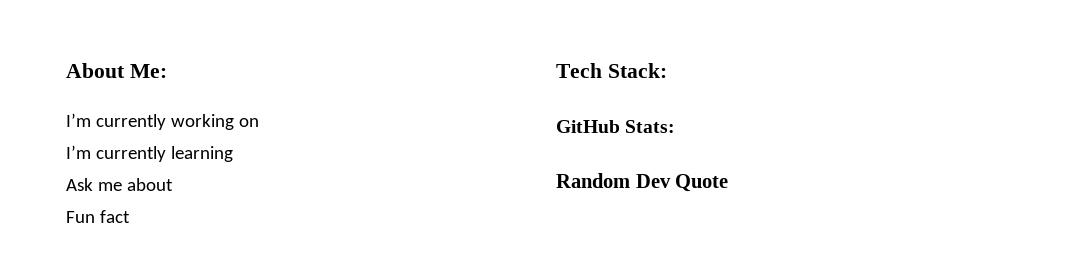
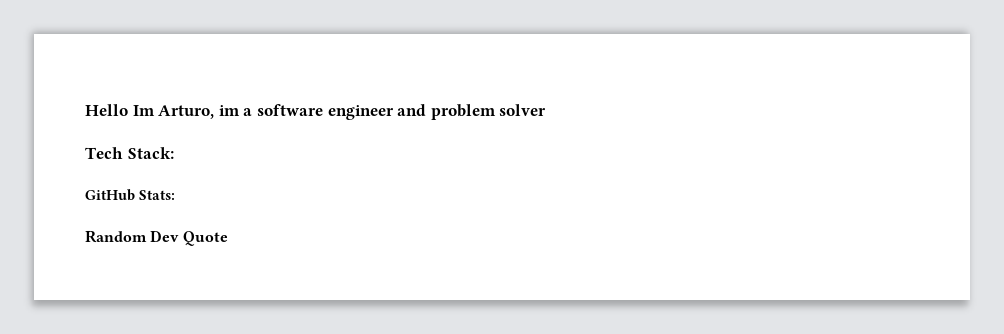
[66,63,167,78] [66,113,259,130] [66,145,233,162] [66,178,173,191] [66,210,130,223] About Me: // I’m currently working on // I’m currently learning // Ask me about // Fun fact -> [85,104,547,120] Hello Im Arturo, im a software engineer and problem solver

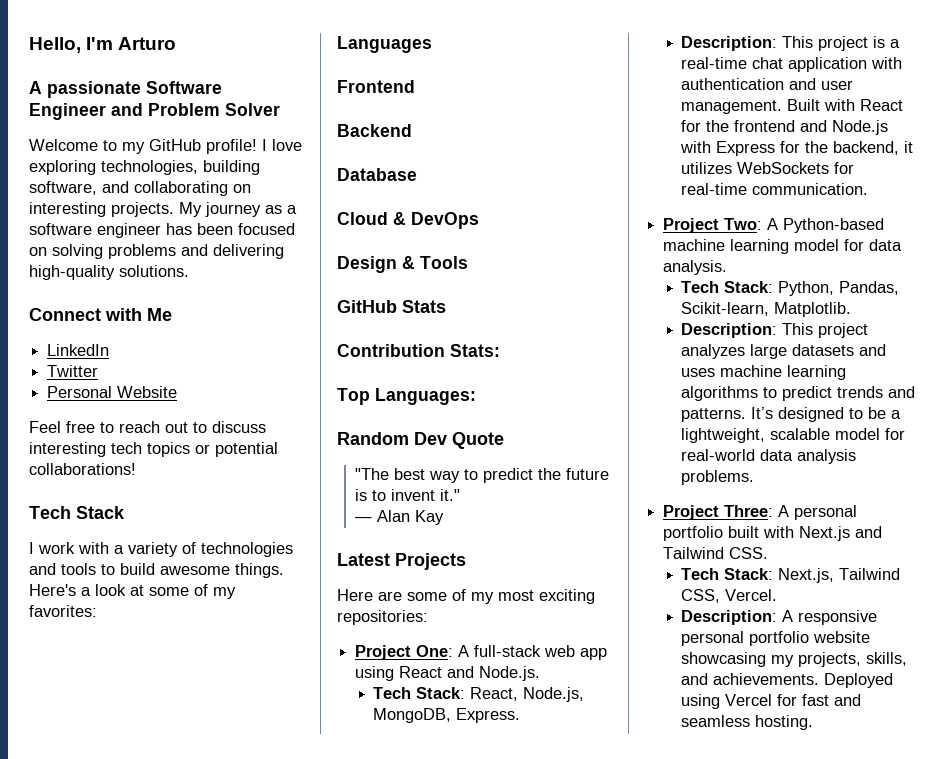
[85,104,547,120] [85,147,174,159] [85,189,135,201] Hello Im Arturo, im a software engineer and problem solver // Tech Stack: // GitHub -> [29,37,177,53] [29,81,222,98] [29,103,280,120] [29,139,302,154] [29,160,260,175] [29,181,251,196] [29,202,297,217] [29,223,295,238] [29,244,284,259] [29,265,189,280] [29,308,172,321] [47,344,110,356] [47,365,99,377] [47,386,178,398] [29,421,266,433] [29,442,278,457] [29,463,136,475] [29,506,125,519] [29,542,293,557] [29,563,284,578] [29,584,236,599] [29,605,97,617] [337,36,432,53] [337,80,415,93] [337,124,412,137] [337,168,417,181] [337,212,479,229] [337,256,468,273] [337,300,446,313] [337,344,445,357] Hello, I'm Arturo // A passionate Software Engineer and Problem Solver // Welcome to my GitHub profile! I love exploring technologies, building software, and collaborating on interesting projects. My journey as a software engineer has been focused on solving problems and delivering high-quality solutions. // Connect with Me // LinkedIn // Twitter // Personal Website // Feel free to reach out to discuss interesting tech topics or potential collaborations! // Tech Stack // I work with a variety of technologies and tools to build awesome things. Here's a look at some of my favorites: // Languages // Frontend // Backend // Database // Cloud & DevOps // Design & Tools // GitHub Stats // Contribution
(176, 195) none -> [337,388,476,405] // Top Languages:
(228, 238) none -> [355,468,610,483] [355,489,461,501] [355,510,445,525] [337,553,466,570] [337,589,595,604] [337,610,428,625] [355,645,608,660] [355,666,541,681] [373,687,585,702] [373,708,521,723] [681,36,901,51] [681,57,903,72] [681,78,854,90] [681,99,904,114] [681,120,889,135] [680,141,914,156] [681,162,855,174] [681,183,869,195] [663,218,885,233] [663,239,903,254] [663,260,728,275] [681,281,900,296] [681,302,852,317] [681,323,869,338] [681,344,887,359] [681,365,847,380] [681,386,916,401] [681,407,902,422] [681,428,906,443] [681,449,857,464] [681,470,755,485] [663,505,858,520] [663,526,883,541] [663,547,769,559] [681,568,901,583] [681,589,778,603] [681,610,878,625] [681,631,871,646] [681,652,908,667] [681,673,894,688] [681,694,862,709] [681,715,814,730] // "The best way to predict the future is to invent it." // — Alan Kay // Latest Projects // Here are some of my most exciting repositories: // Project One: A full-stack web app using React and Node.js. // Tech Stack: React, Node.js, MongoDB, Express. // Description: This project is a real-time chat application with authentication and user management. Built with React for the frontend and Node.js with Express for the backend, it utilizes WebSockets for real-time communication. // Project Two: A Python-based machine learning model for data analysis. // Tech Stack: Python, Pandas, Scikit-learn, Matplotlib. // Description: This project analyzes large datasets and uses machine learning algorithms to predict trends and patterns. It’s designed to be a lightweight, scalable model for real-world data analysis problems. // Project Three: A personal portfolio built with Next.js and Tailwind CSS. // Tech Stack: Next.js, Tailwind CSS, Vercel. // Description: A responsive personal portfolio website showcasing my projects, skills, and achievements. Deployed using Vercel for fast and seamless hosting.

